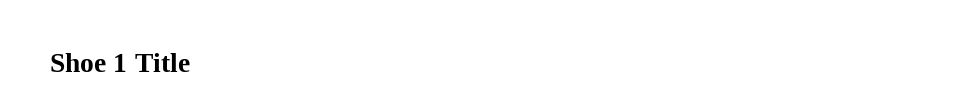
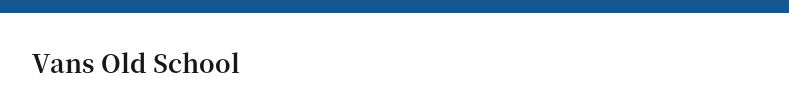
[50,53,190,72] Shoe 1 Title -> [32,52,240,73] Vans Old School

